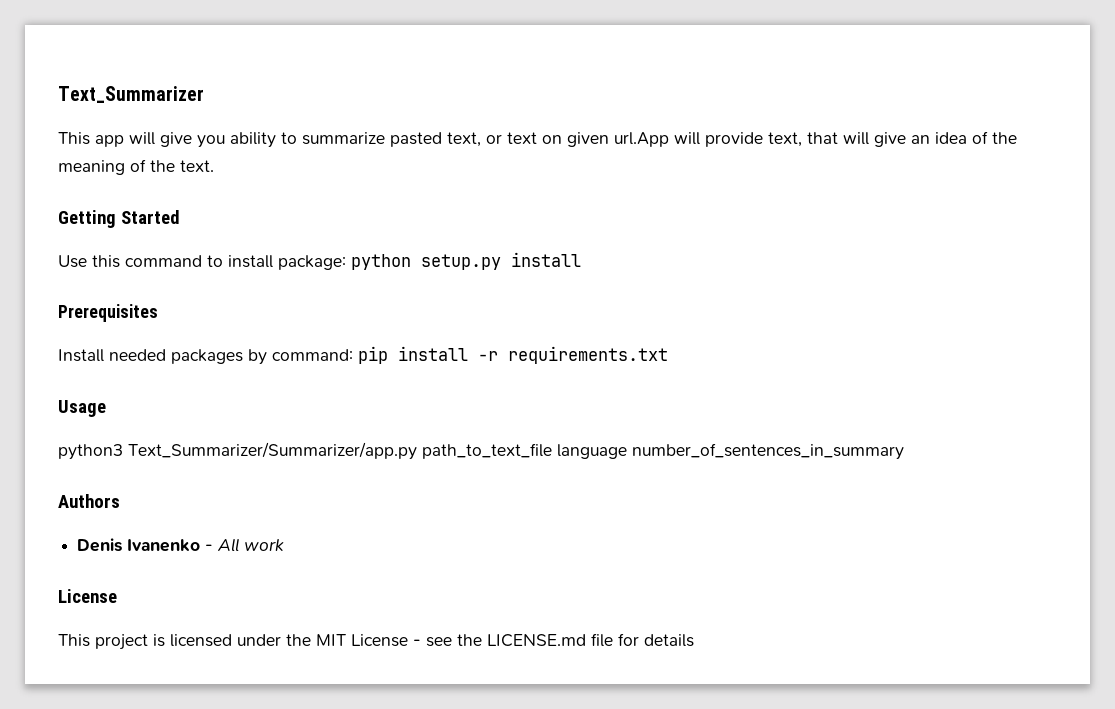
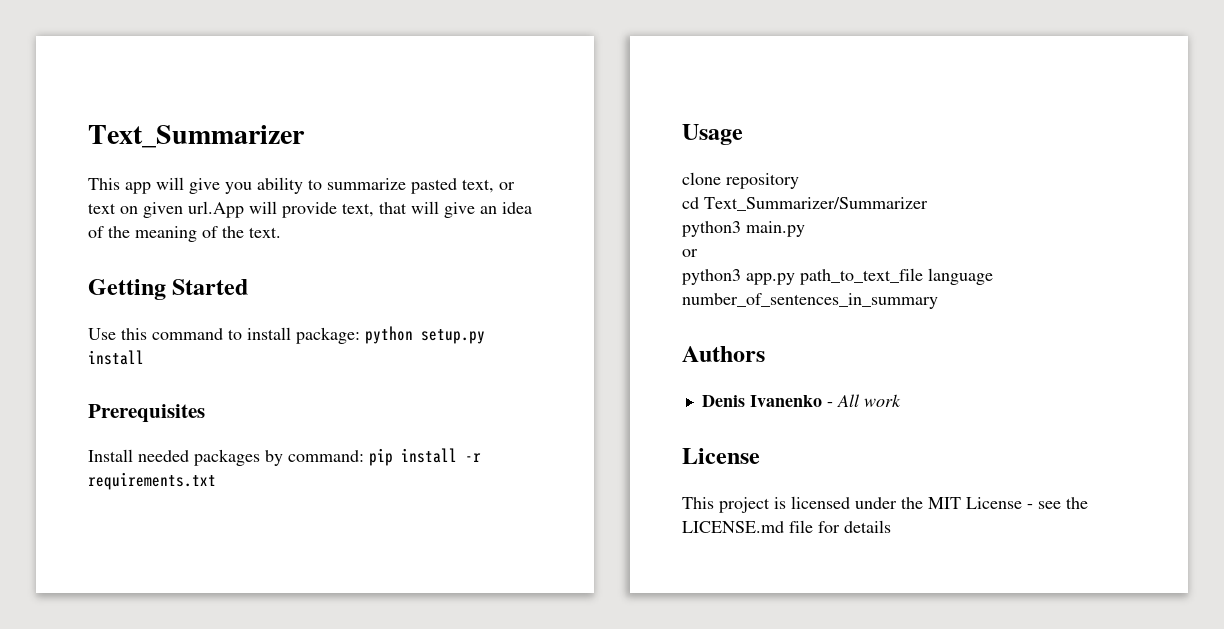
[58,442,417,460] python3 Text_Summarizer/Summarizer/app.py -> [682,172,799,189] [682,197,928,211] [682,221,805,237] [682,249,698,257] [682,269,795,285] clone repository // cd Text_Summarizer/Summarizer // python3 main.py // or // python3 app.py

